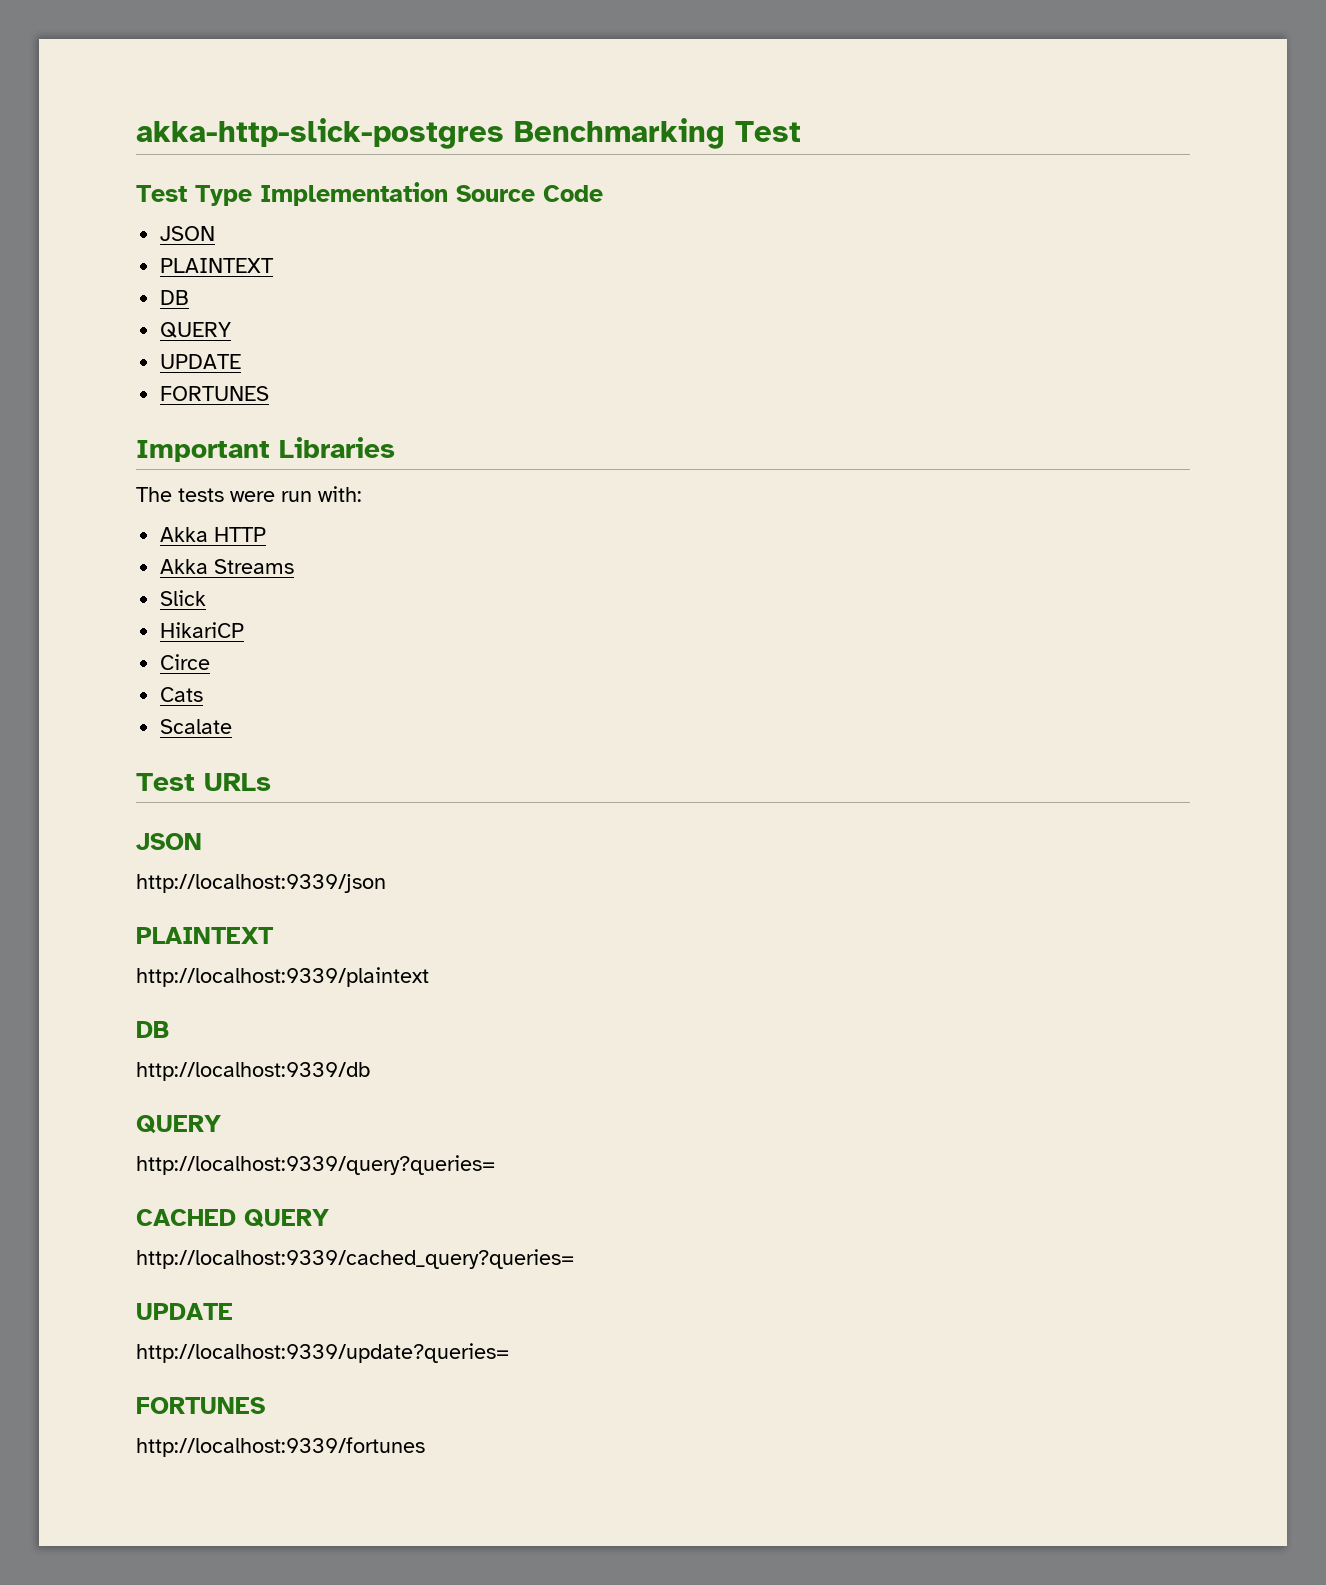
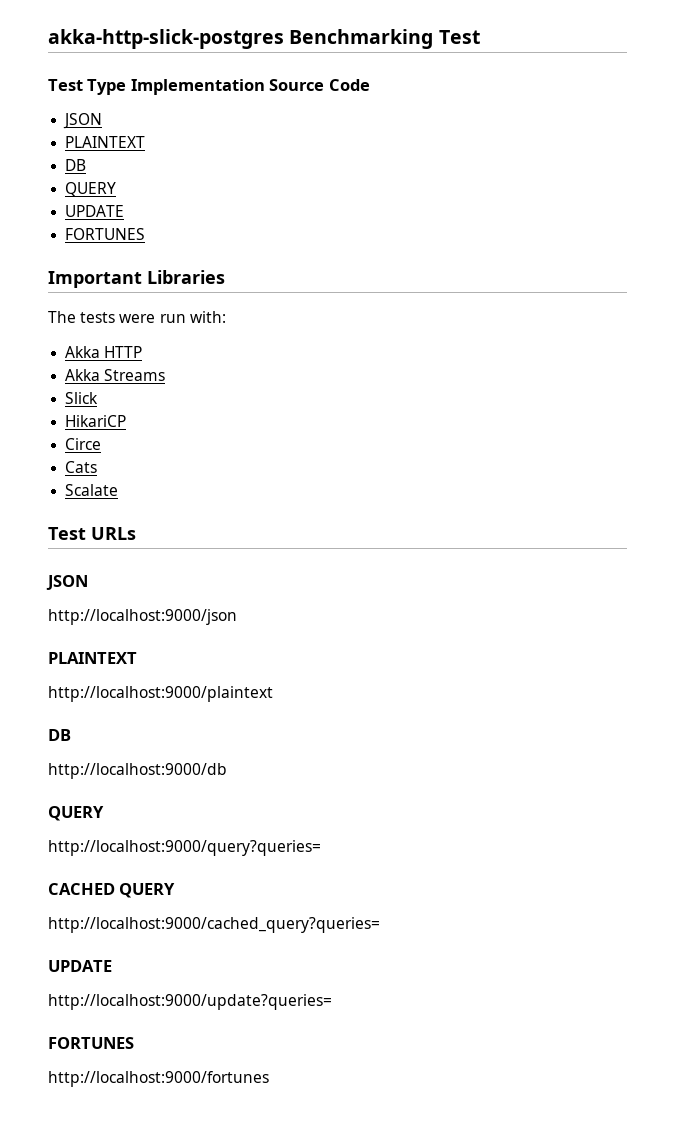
[136,874,386,893] [136,927,274,944] [136,967,429,987] [136,1021,169,1038] [136,1062,370,1081] [136,1115,221,1134] [136,1155,495,1175] http://localhost:9339/json // PLAINTEXT // http://localhost:9339/plaintext // DB // http://localhost:9339/db // QUERY // http://localhost:9339/query?queries= -> [48,609,237,625] [48,652,137,664] [48,686,273,702] [48,729,71,741] [48,763,227,779] [48,806,104,821] [48,840,321,856] http://localhost:9000/json // PLAINTEXT // http://localhost:9000/plaintext // DB // http://localhost:9000/db // QUERY // http://localhost:9000/query?queries=
[136,1249,574,1269] [136,1303,233,1320] [136,1343,509,1363] [136,1397,265,1414] [136,1437,425,1457] http://localhost:9339/cached_query?queries= // UPDATE // http://localhost:9339/update?queries= // FORTUNES // http://localhost:9339/fortunes -> [48,917,380,933] [48,960,112,972] [48,994,332,1010] [48,1037,134,1049] [48,1071,269,1087] http://localhost:9000/cached_query?queries= // UPDATE // http://localhost:9000/update?queries= // FORTUNES // http://localhost:9000/fortunes

